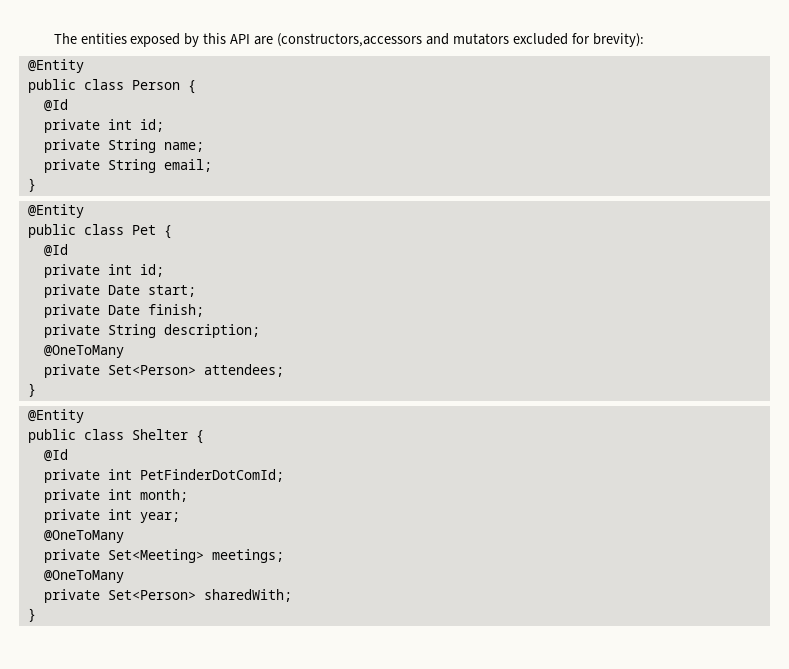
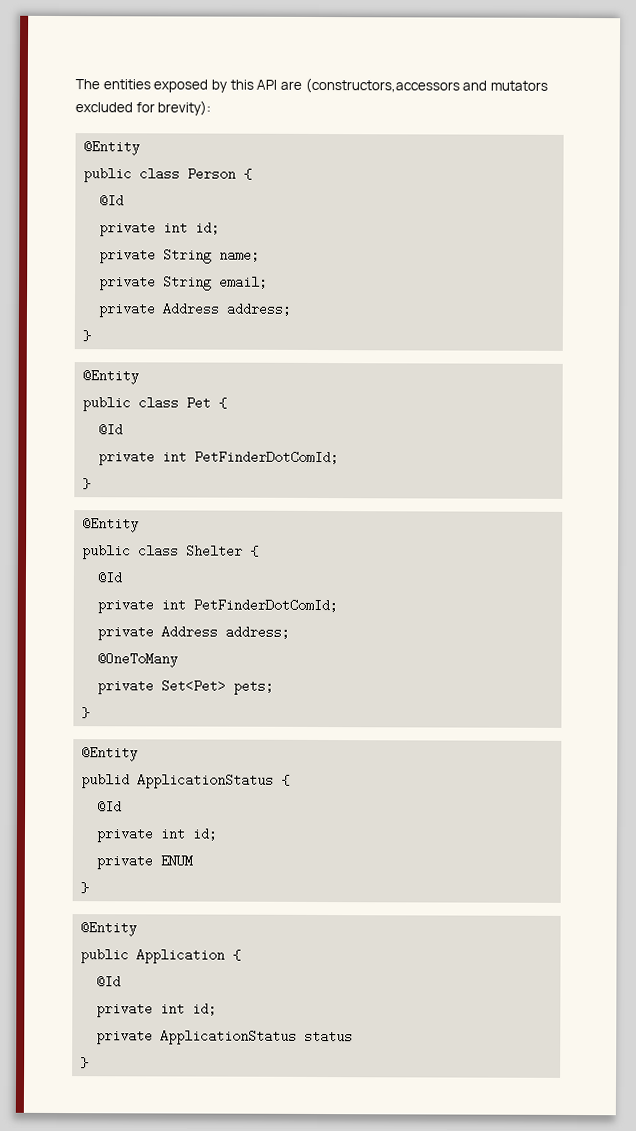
(212, 165) none -> [98,302,293,318] // private Address address;
[139,264,164,277] [43,284,196,298] [43,304,204,318] [43,324,260,338] [43,345,124,358] [43,364,284,378] id; // private Date start; // private Date finish; // private String description; // @OneToMany // private Set<Person> attendees; -> [194,450,340,465] PetFinderDotComId;
[107,489,188,502] [43,509,180,523] [43,530,124,543] [43,549,284,563] [43,570,124,583] [43,589,292,603] int month; // private int year; // @OneToMany // private Set<Meeting> meetings; // @OneToMany // private Set<Person> sharedWith; -> [161,625,291,639] [97,652,179,668] [97,679,275,695] [81,707,91,719] [81,746,139,762] [81,773,291,789] [97,800,123,814] [96,827,218,843] [96,854,194,870] [80,882,90,894] [80,921,138,937] [80,948,242,964] [96,975,122,989] [96,1002,218,1018] [96,1029,354,1045] Address address; // @OneToMany // private Set<Pet> pets; // } // @Entity // publid ApplicationStatus { // @Id // private int id; // private ENUM // } // @Entity // public Application { // @Id // private int id; // private ApplicationStatus status

